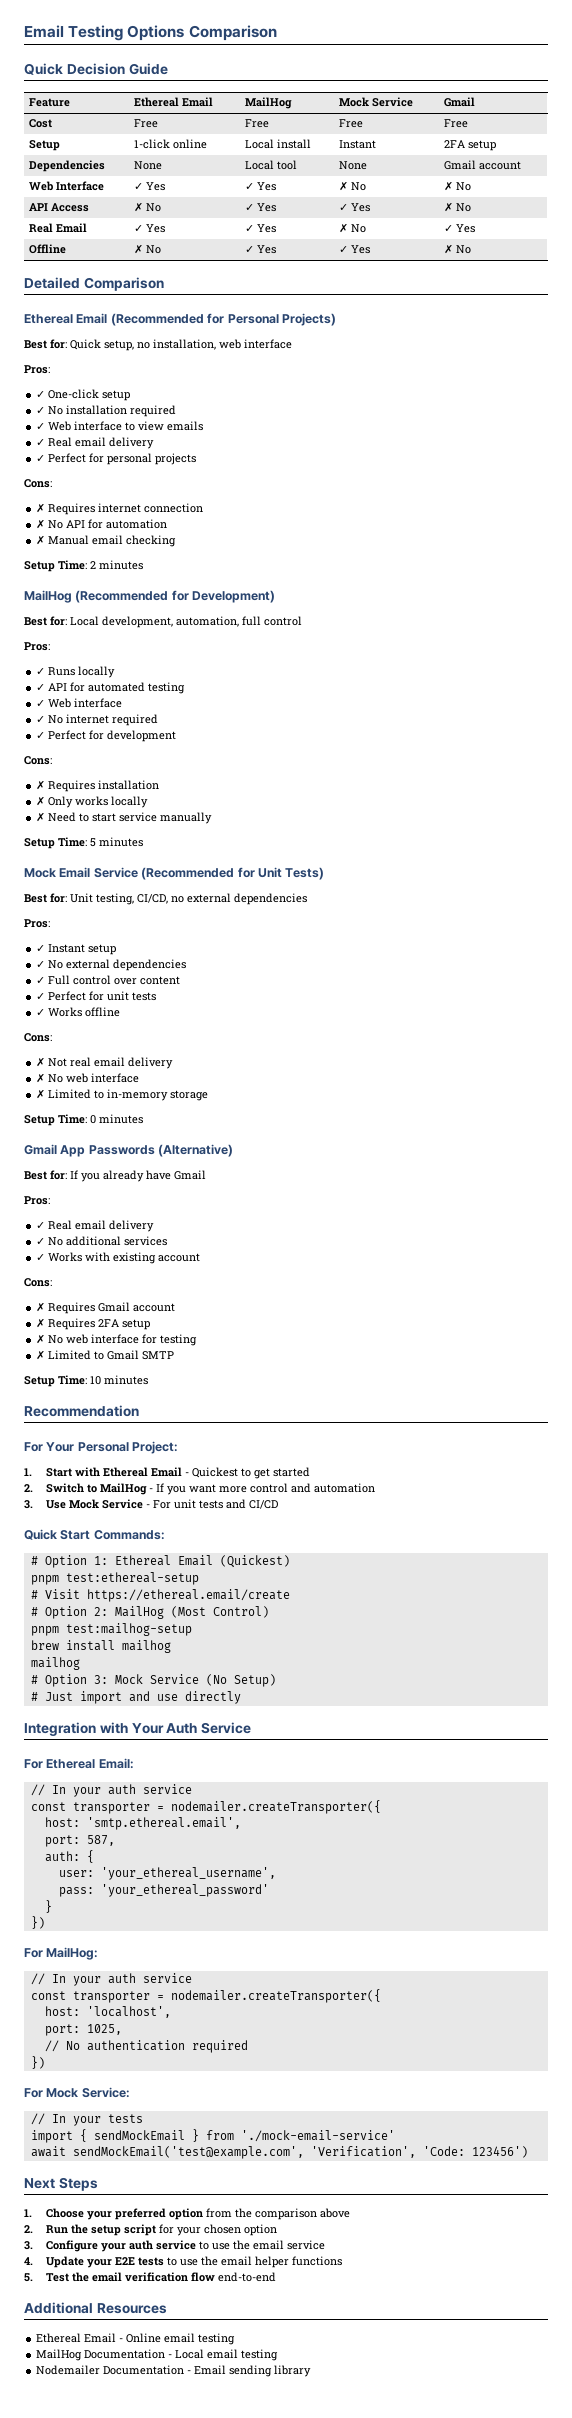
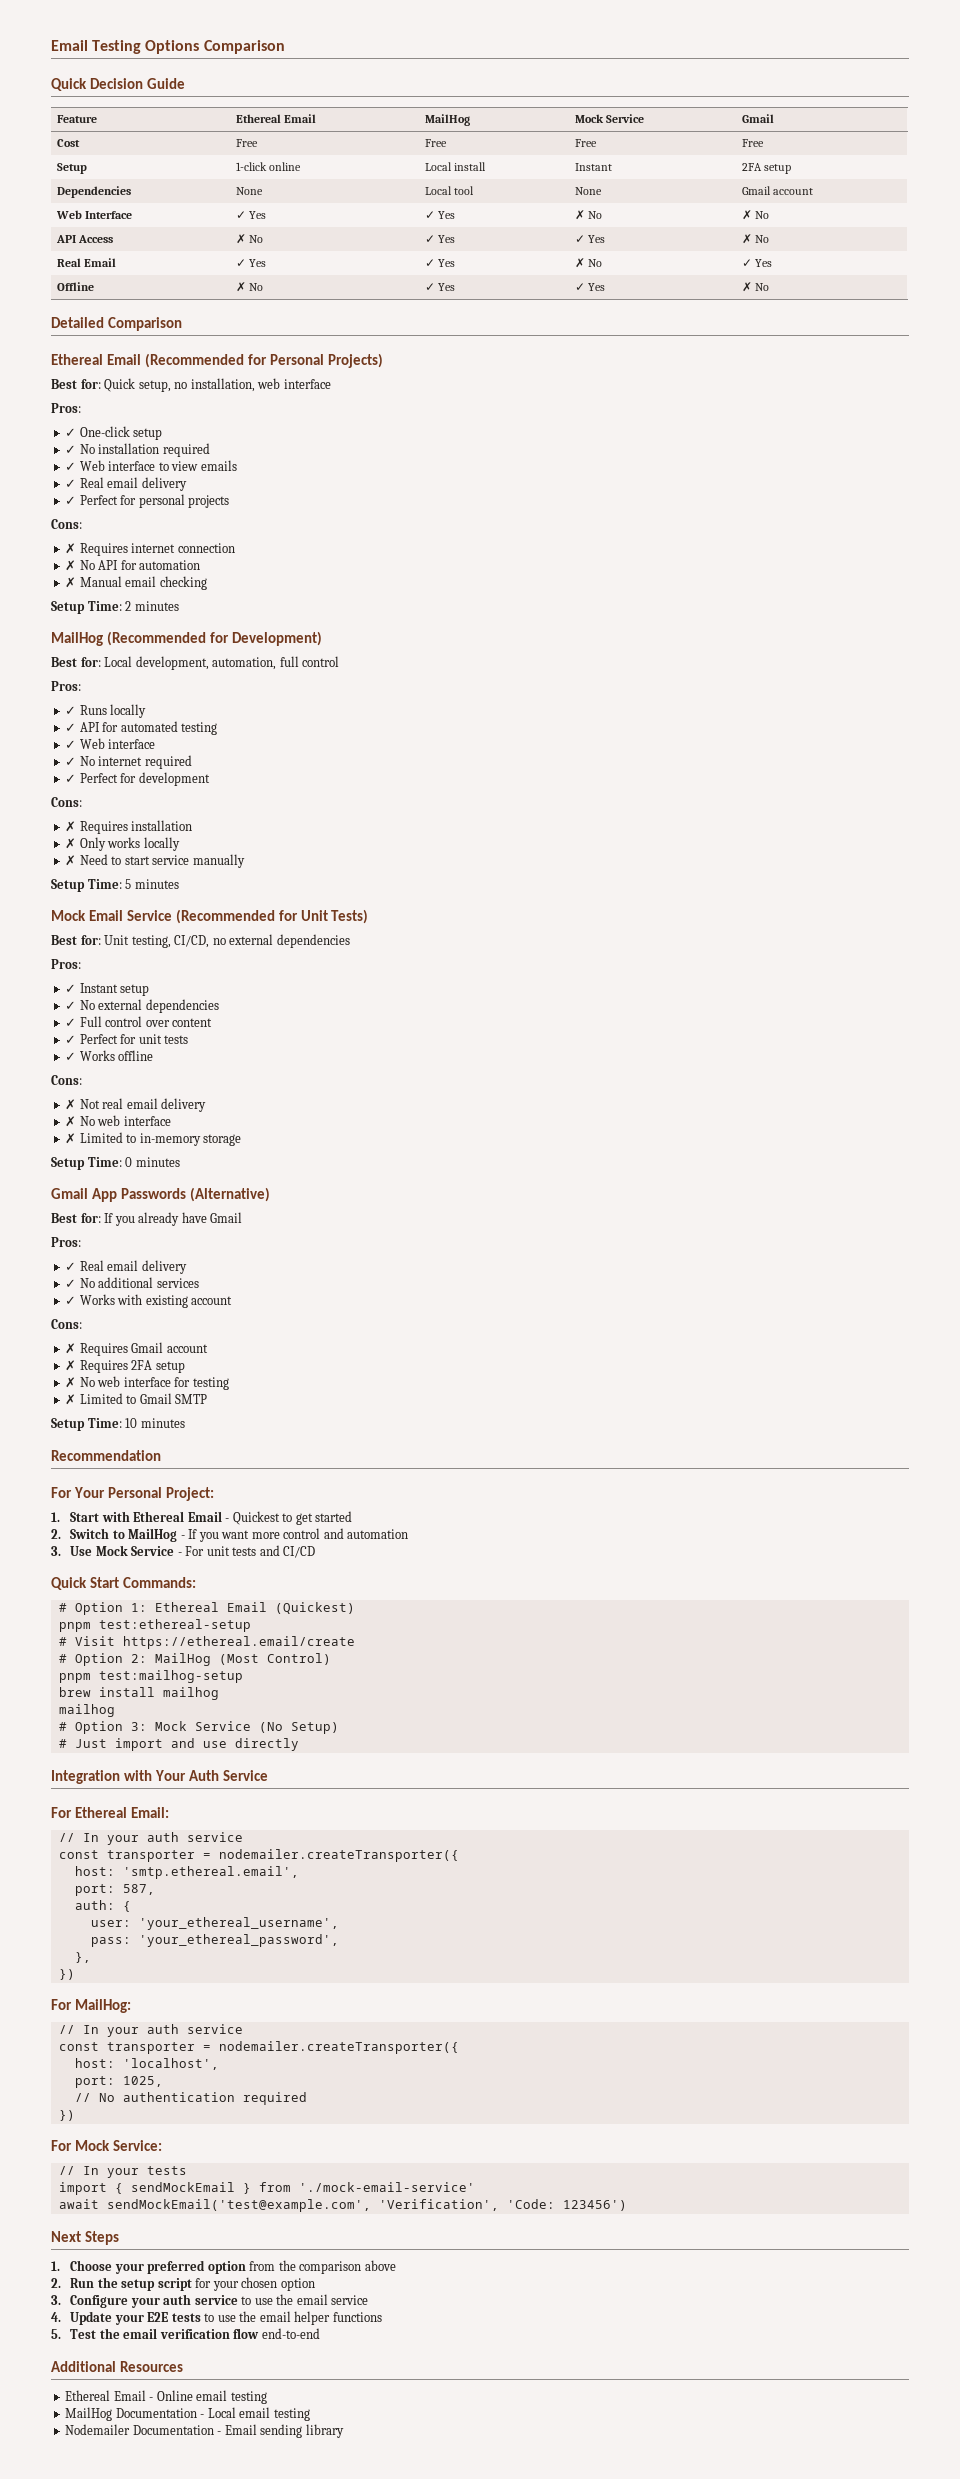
[100,1884,269,1897] [44,1900,52,1913] 'your_ethereal_password' // } -> [138,1934,339,1947] [74,1952,91,1963] 'your_ethereal_password', // },

